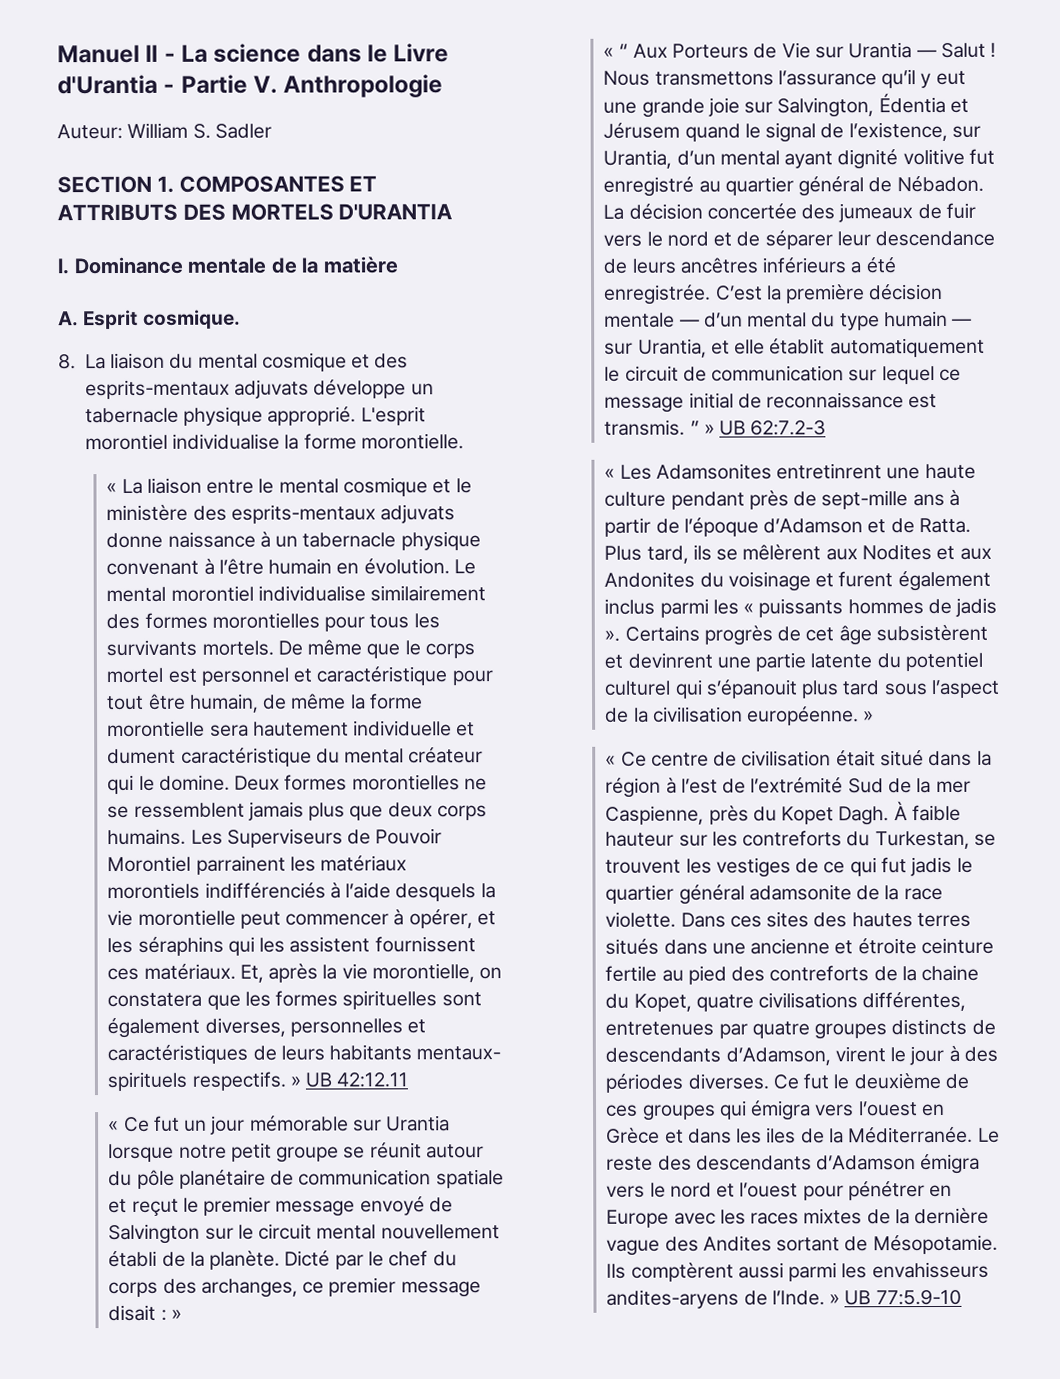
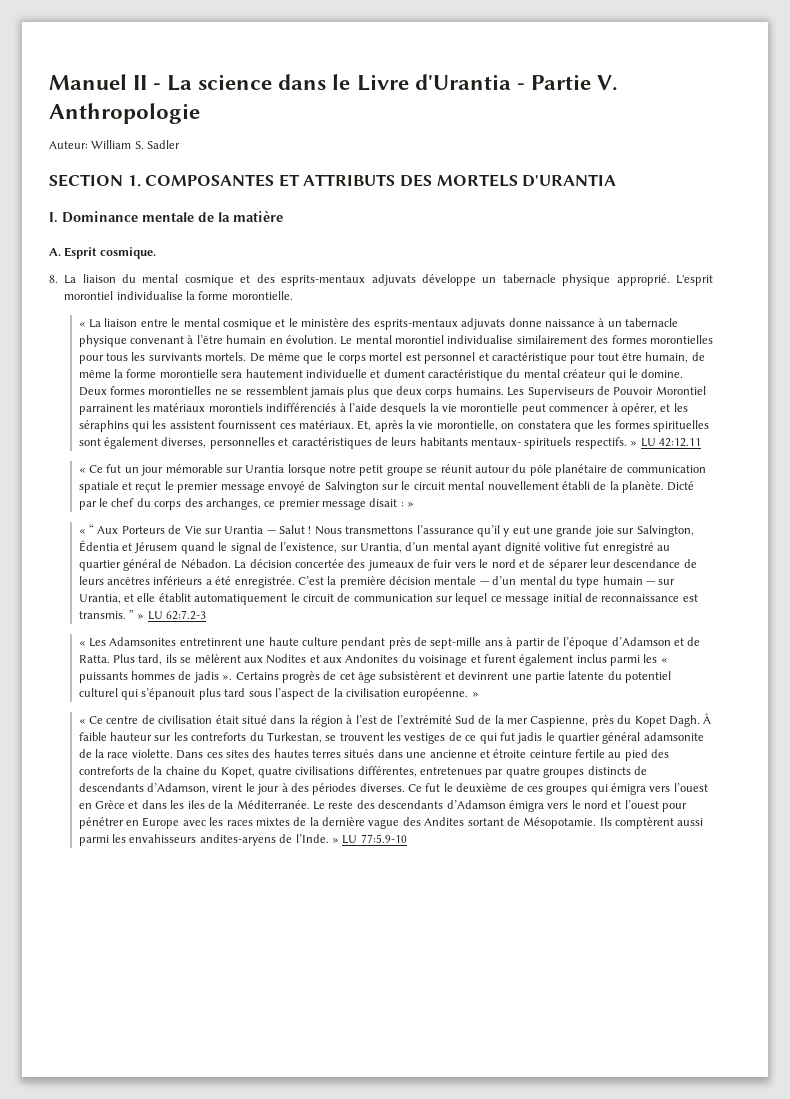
[305,1072,333,1088] UB -> [640,438,656,447] LU
[719,420,747,436] UB -> [147,611,163,620] LU
[844,1290,872,1306] UB -> [342,835,358,844] LU

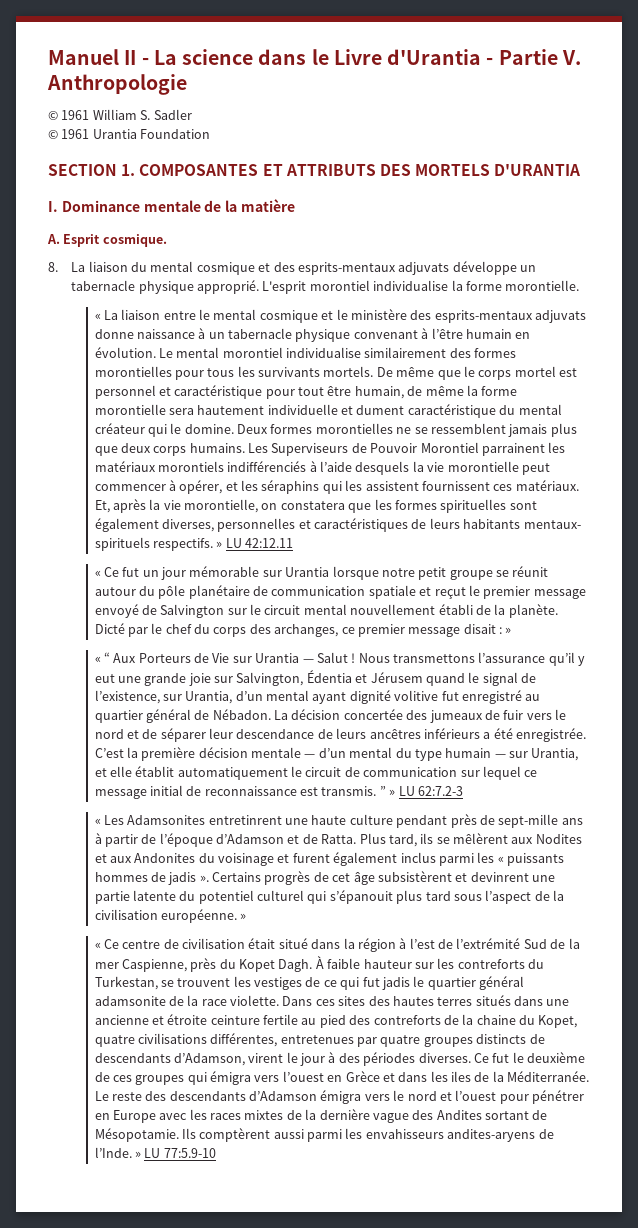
[49,141,88,149] Auteur: -> [48,110,90,120] © 1961
(181, 144) none -> [48,129,211,139] // © 1961 Urantia Foundation

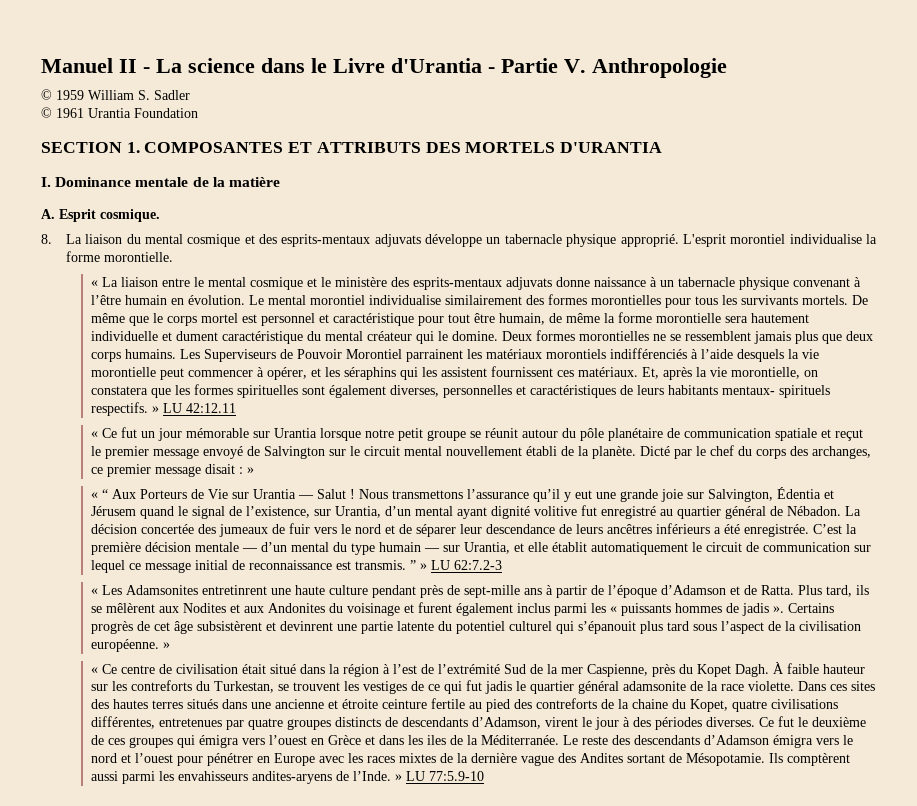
[61,110,90,120] 1961 -> [56,90,84,100] 1959

